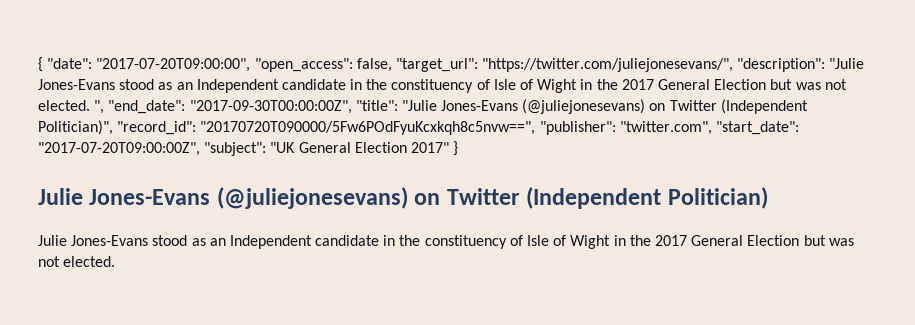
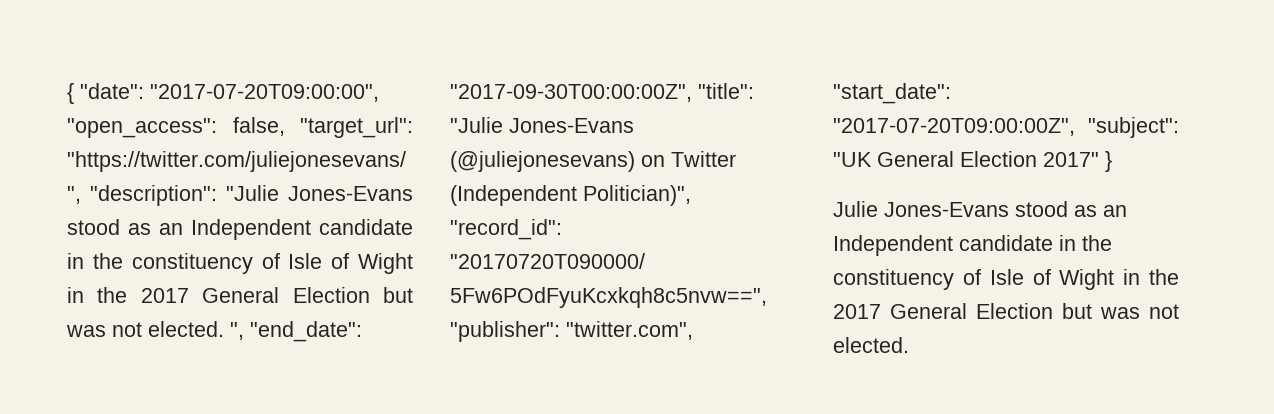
[38,187,768,209] // Julie Jones-Evans (@juliejonesevans) on Twitter (Independent Politician) -> (1112, 161) none

